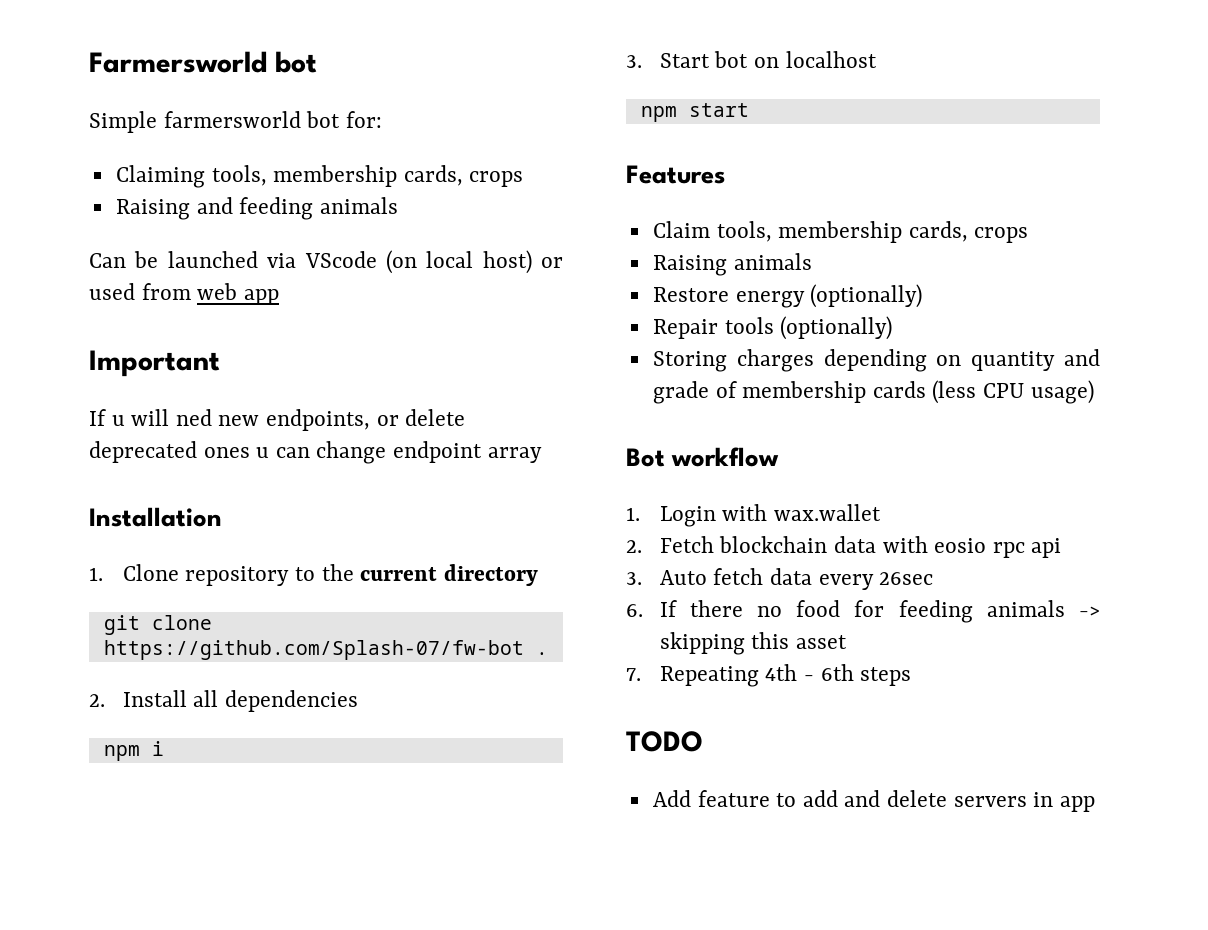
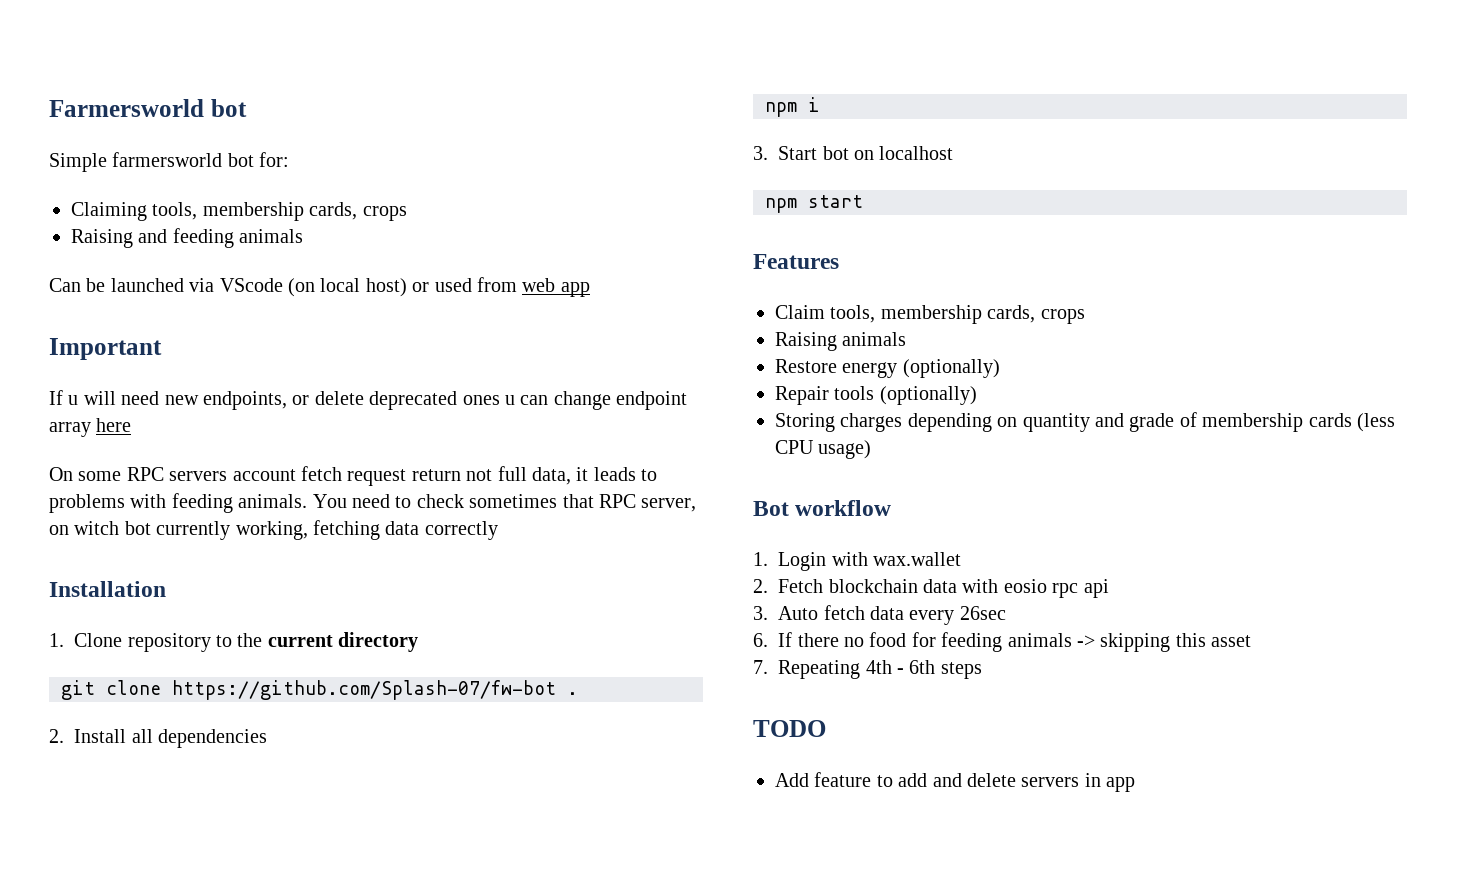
[175,409,212,426] ned -> [121,391,160,405] need
(542, 455) none -> [96,418,132,432] [49,466,658,486] [49,493,697,513] [49,520,498,540] here // On some RPC servers account fetch request return not full data, it leads to problems with feeding animals. You need to check sometimes that RPC server, on witch bot currently working, fetching data correctly

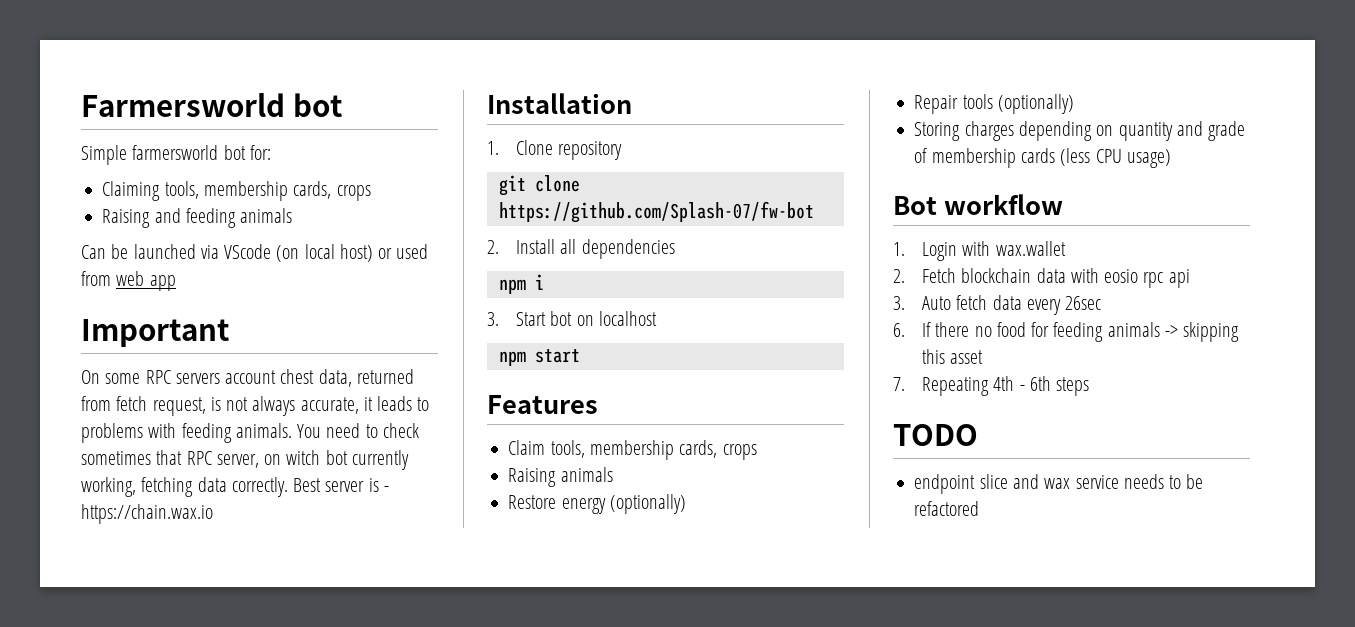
[49,390,688,410] [49,418,132,437] // If u will need new endpoints, or delete deprecated ones u can change endpoint array here -> (229, 333) none
[301,466,571,486] fetch request return not full data, -> [280,369,414,387] [81,396,359,416] chest data, returned from fetch request, is not always accurate,
[424,521,498,540] correctly -> [231,477,389,497] [81,504,213,524] correctly. Best server is - https://chain.wax.io
[215,632,419,652] to the current directory -> (623, 150) none
[567,692,578,695] . -> (814, 212) none
[775,772,1136,792] Add feature to add and delete servers in app -> [914,474,1204,494] [914,501,980,516] endpoint slice and wax service needs to be refactored

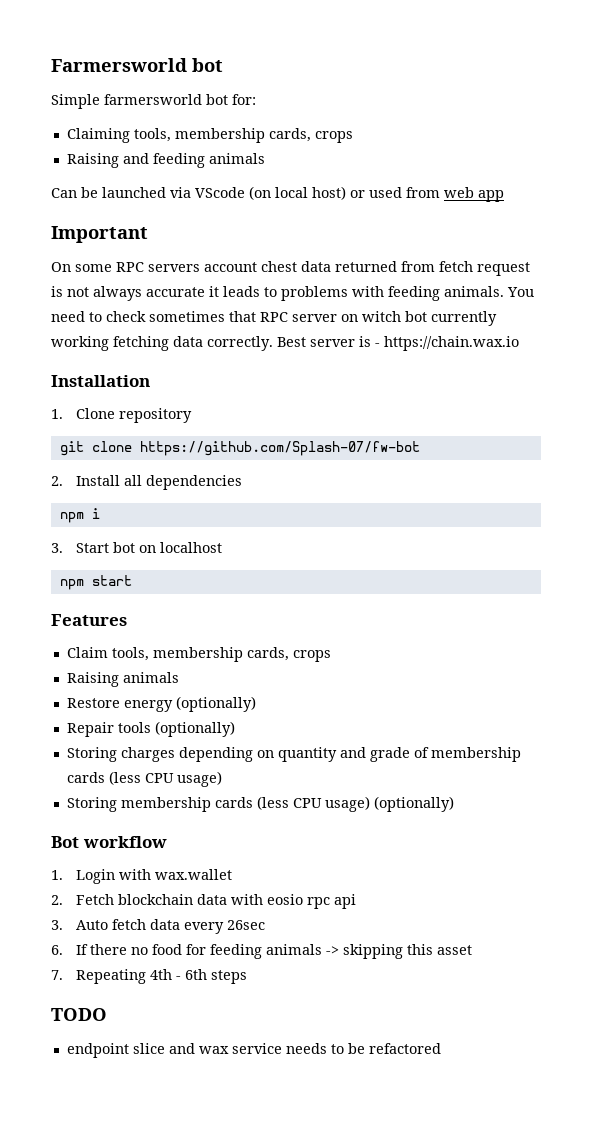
[318,369,352,387] data, -> [301,261,331,272] data
[152,397,206,416] request, -> [477,262,530,276] request
[300,397,359,414] accurate, -> [146,287,205,297] accurate
[216,454,259,468] server, -> [292,314,337,322] server
[81,477,136,497] working, -> [51,336,109,351] working
(1171, 158) none -> [66,796,454,812] // Storing membership cards (less CPU usage) (optionally)

